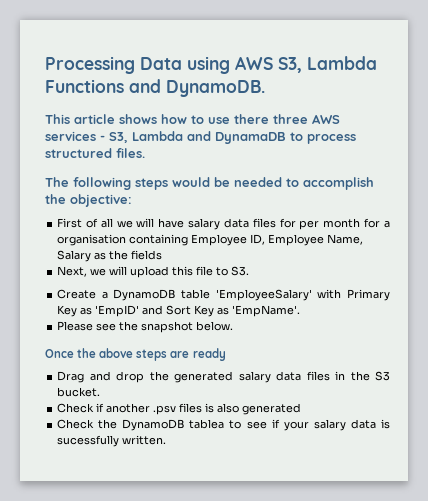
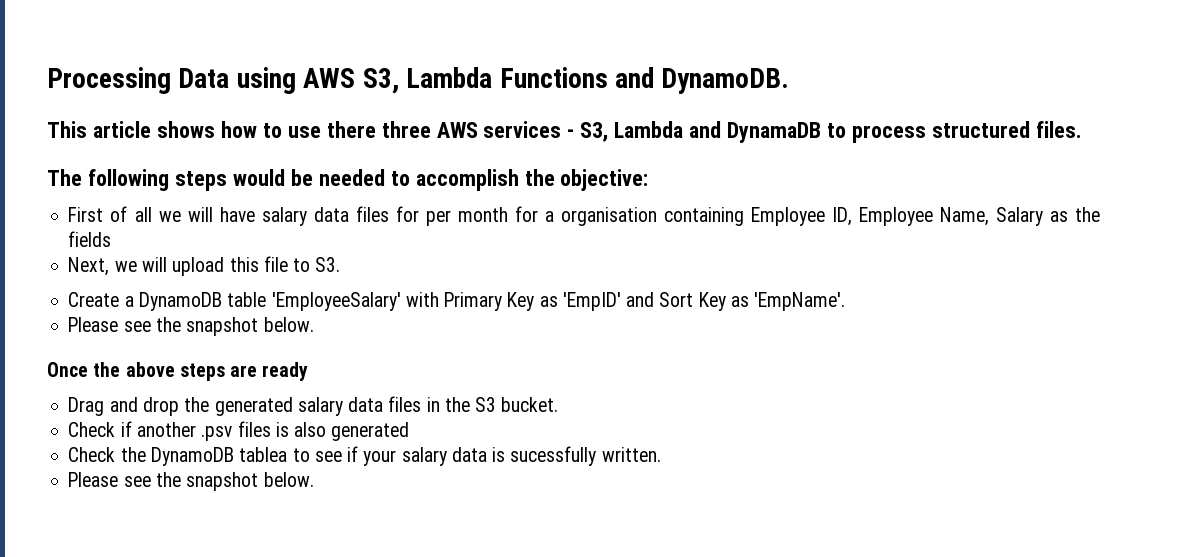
(167, 440) none -> [68,472,314,491] // Please see the snapshot below.

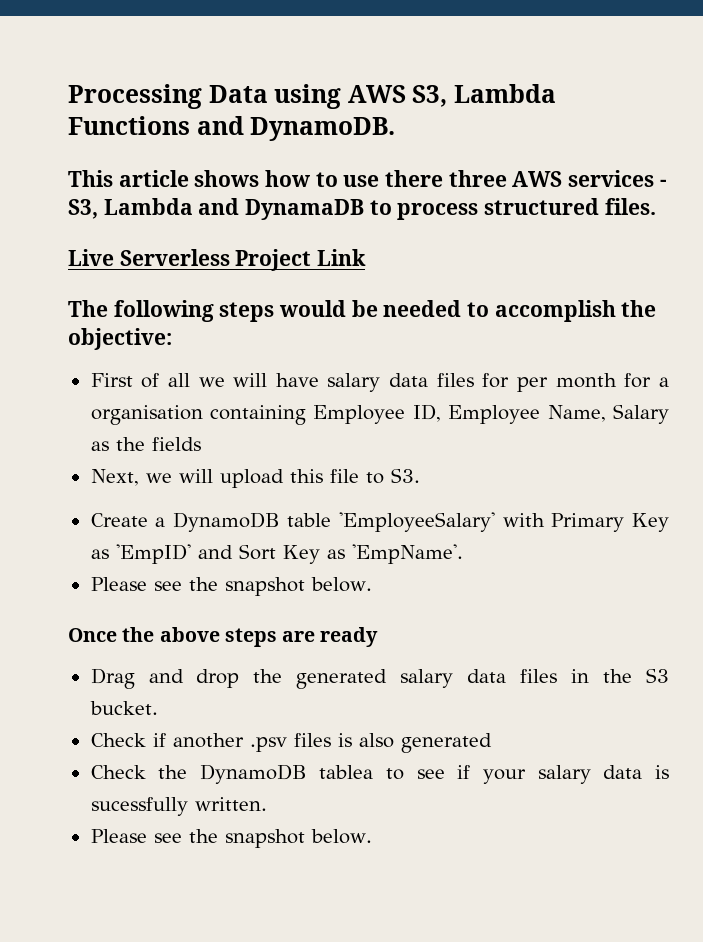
(1082, 129) none -> [68,249,367,271] // Live Serverless Project Link

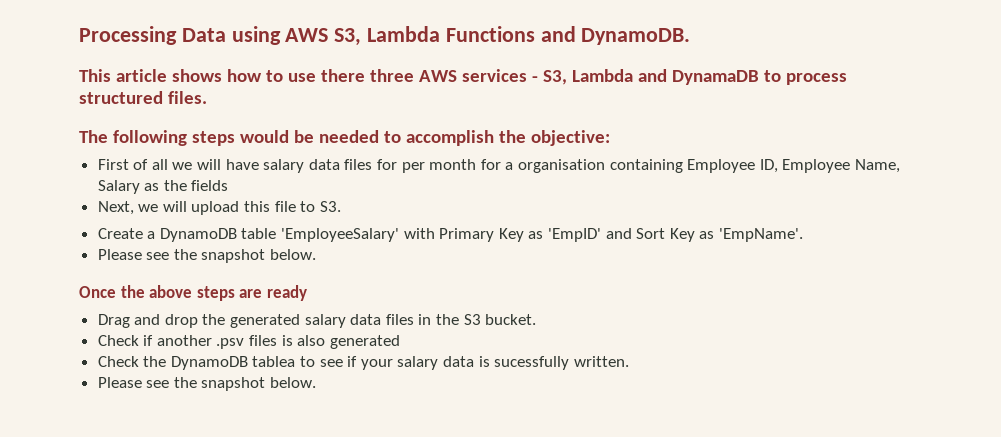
[68,249,367,271] // Live Serverless Project Link -> (207, 97) none

